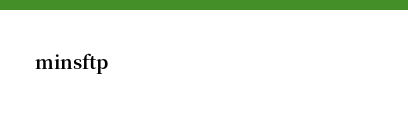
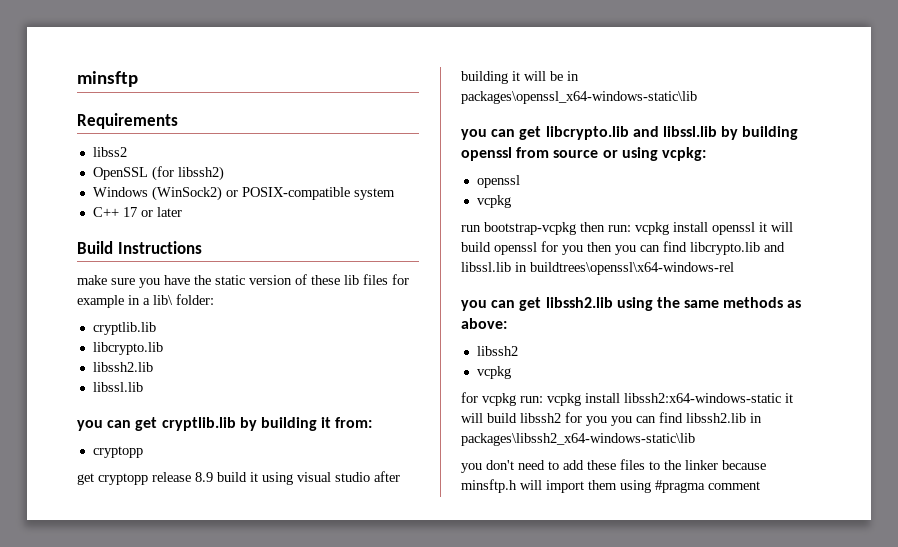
(108, 63) none -> [77,113,178,129] [92,147,127,157] [92,166,224,181] [92,186,395,201] [92,207,182,217] [77,241,202,254] [77,274,409,288] [77,294,214,308] [92,322,156,335] [92,342,163,355] [92,362,153,372] [92,382,143,392] [77,417,373,431] [92,446,143,458] [77,471,400,485] [461,71,579,84] [461,91,697,104] [461,126,799,140] [461,147,706,161] [476,175,520,188] [476,195,511,208] [461,222,793,235] [461,241,785,255] [461,262,734,275] [461,297,802,311] [461,318,507,329] [476,346,518,356] [476,366,511,379] [461,392,793,406] [461,412,762,426] [461,433,695,446] [461,459,766,473] [461,479,760,493] // Requirements // libss2 // OpenSSL (for libssh2) // Windows (WinSock2) or POSIX-compatible system // C++ 17 or later // Build Instructions // make sure you have the static version of these lib files for example in a lib\ folder: // cryptlib.lib // libcrypto.lib // libssh2.lib // libssl.lib // you can get cryptlib.lib by building it from: // cryptopp // get cryptopp release 8.9 build it using visual studio after building it will be in packages\openssl_x64-windows-static\lib // you can get libcrypto.lib and libssl.lib by building openssl from source or using vcpkg: // openssl // vcpkg // run bootstrap-vcpkg then run: vcpkg install openssl it will build openssl for you then you can find libcrypto.lib and libssl.lib in buildtrees\openssl\x64-windows-rel // you can get libssh2.lib using the same methods as above: // libssh2 // vcpkg // for vcpkg run: vcpkg install libssh2:x64-windows-static it will build libssh2 for you you can find libssh2.lib in packages\libssh2_x64-windows-static\lib // you don't need to add these files to the linker because minsftp.h will import them using #pragma comment

